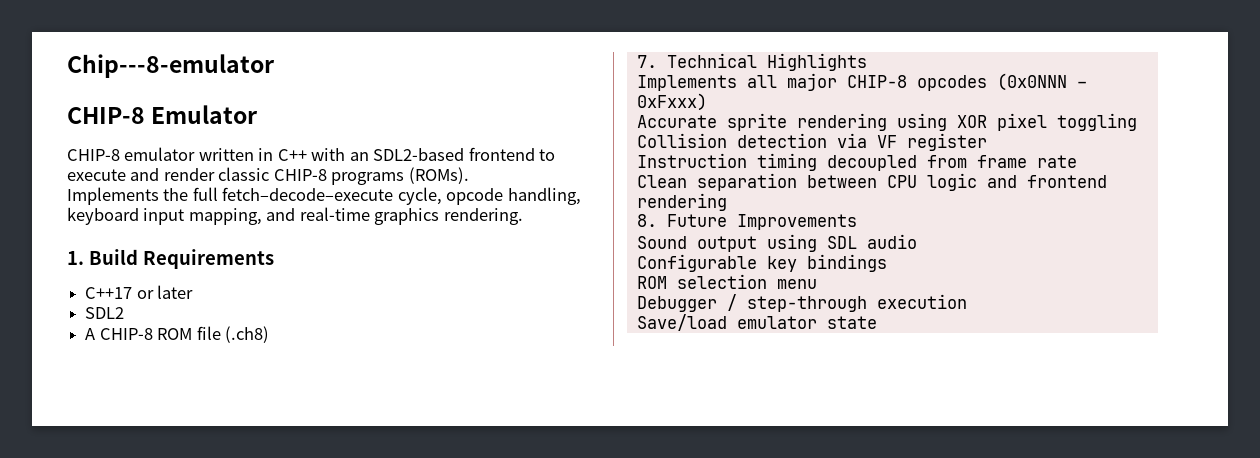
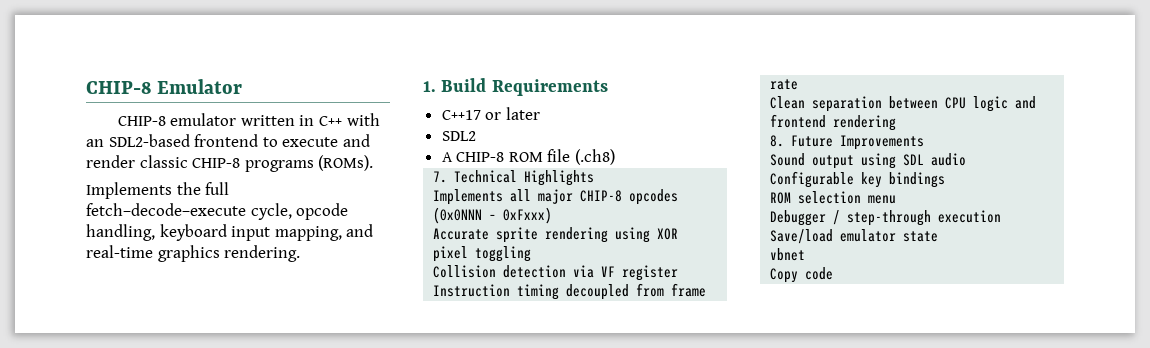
[67,54,275,78] Chip---8-emulator // -> (86, 87) none
(877, 322) none -> [770,248,806,261] [770,267,834,283] // vbnet // Copy code

